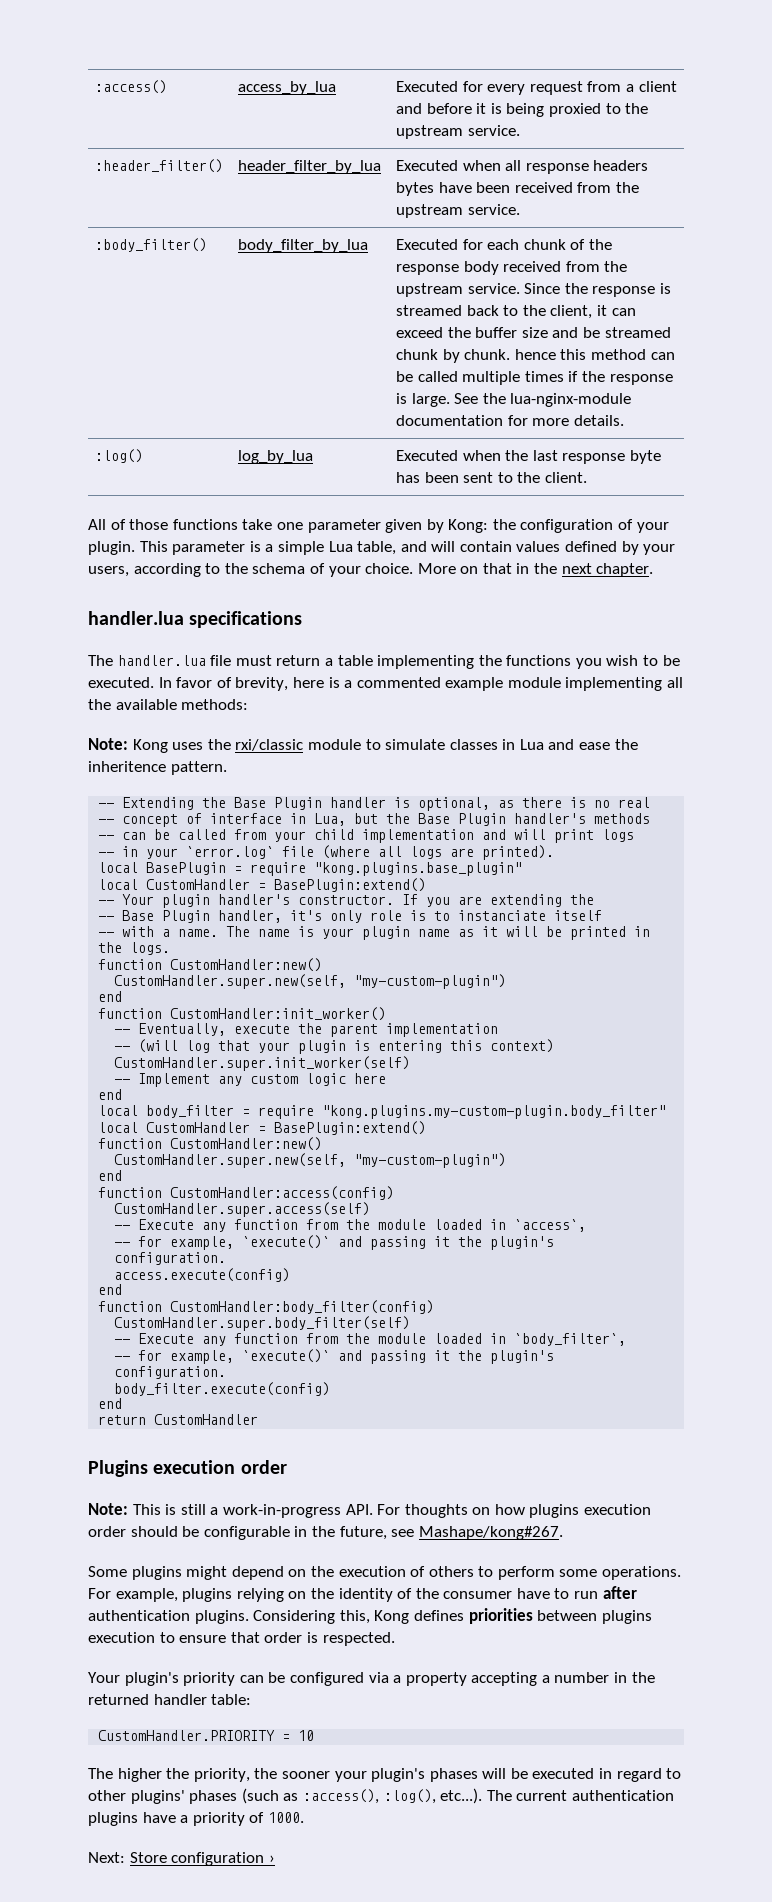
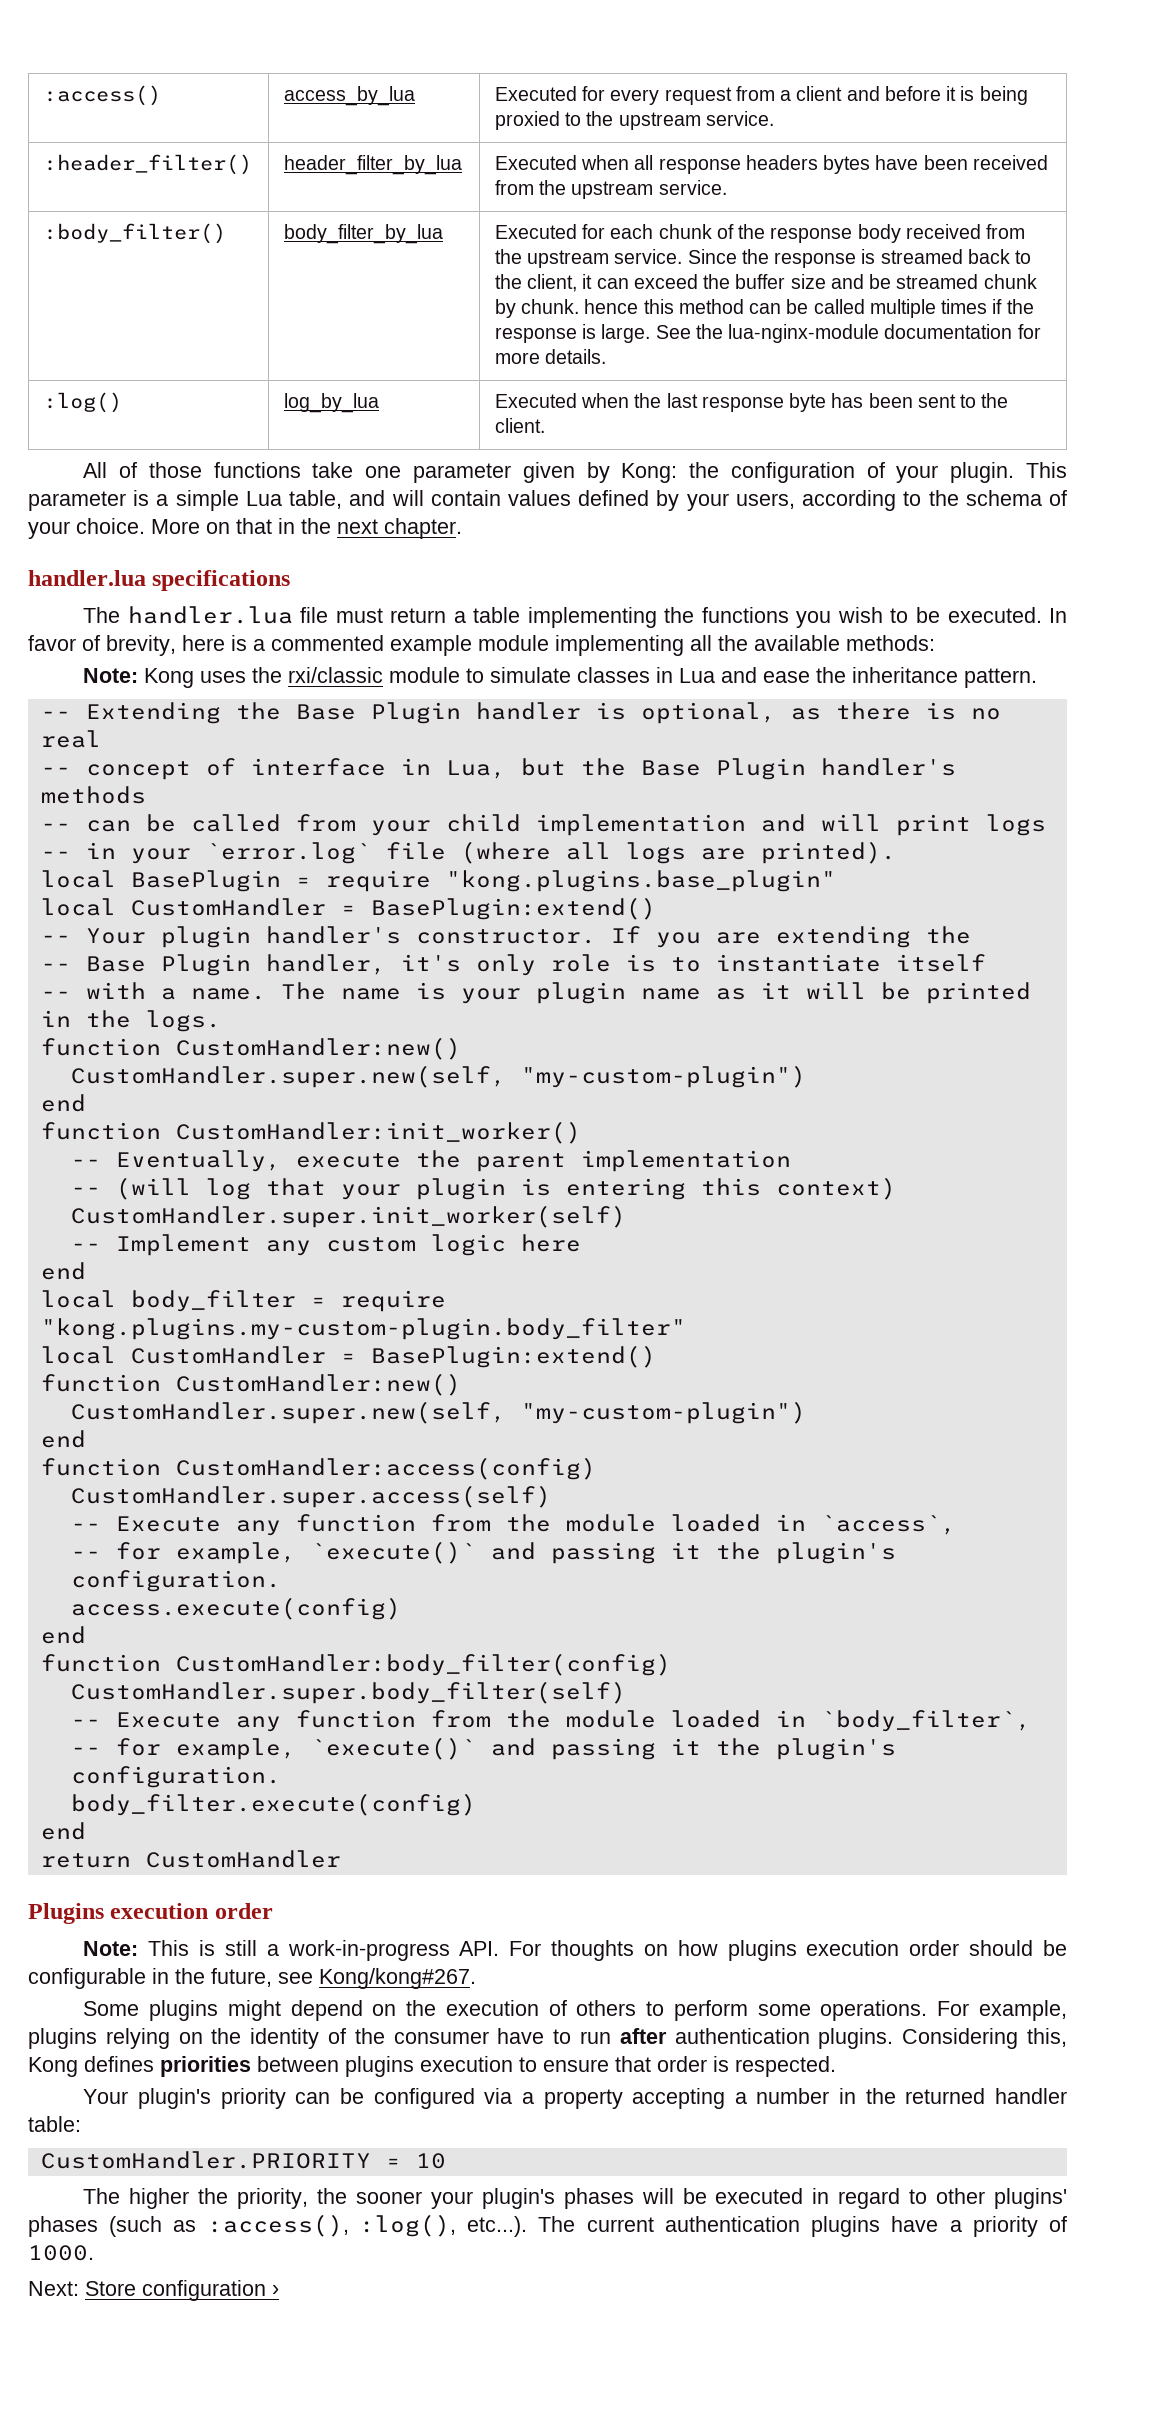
[88,761,166,772] inheritence -> [852,667,959,683] inheritance
[458,910,547,921] instanciate -> [715,954,881,972] instantiate
[418,1526,563,1540] Mashape/kong#267. -> [319,1968,476,1989] Kong/kong#267.

